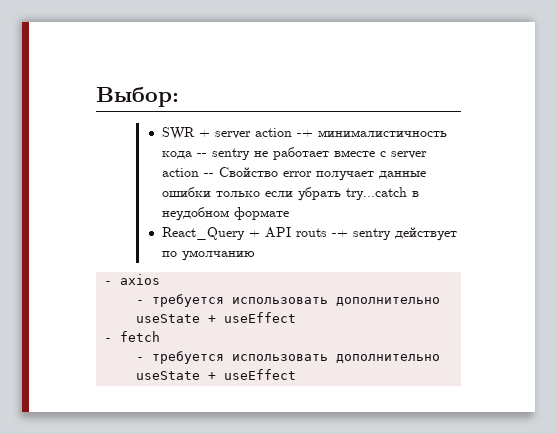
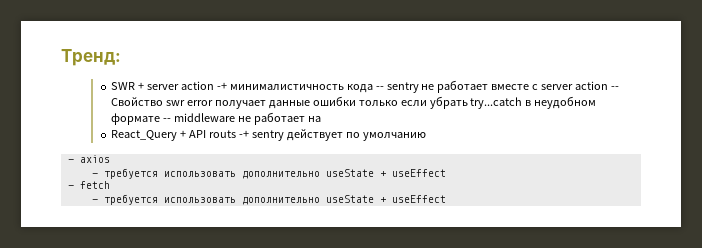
[96,87,179,107] Выбор: -> [61,49,121,66] Тренд:
(278, 172) none -> [165,100,185,106] swr
(289, 213) none -> [162,112,321,125] -- middleware не работает на

